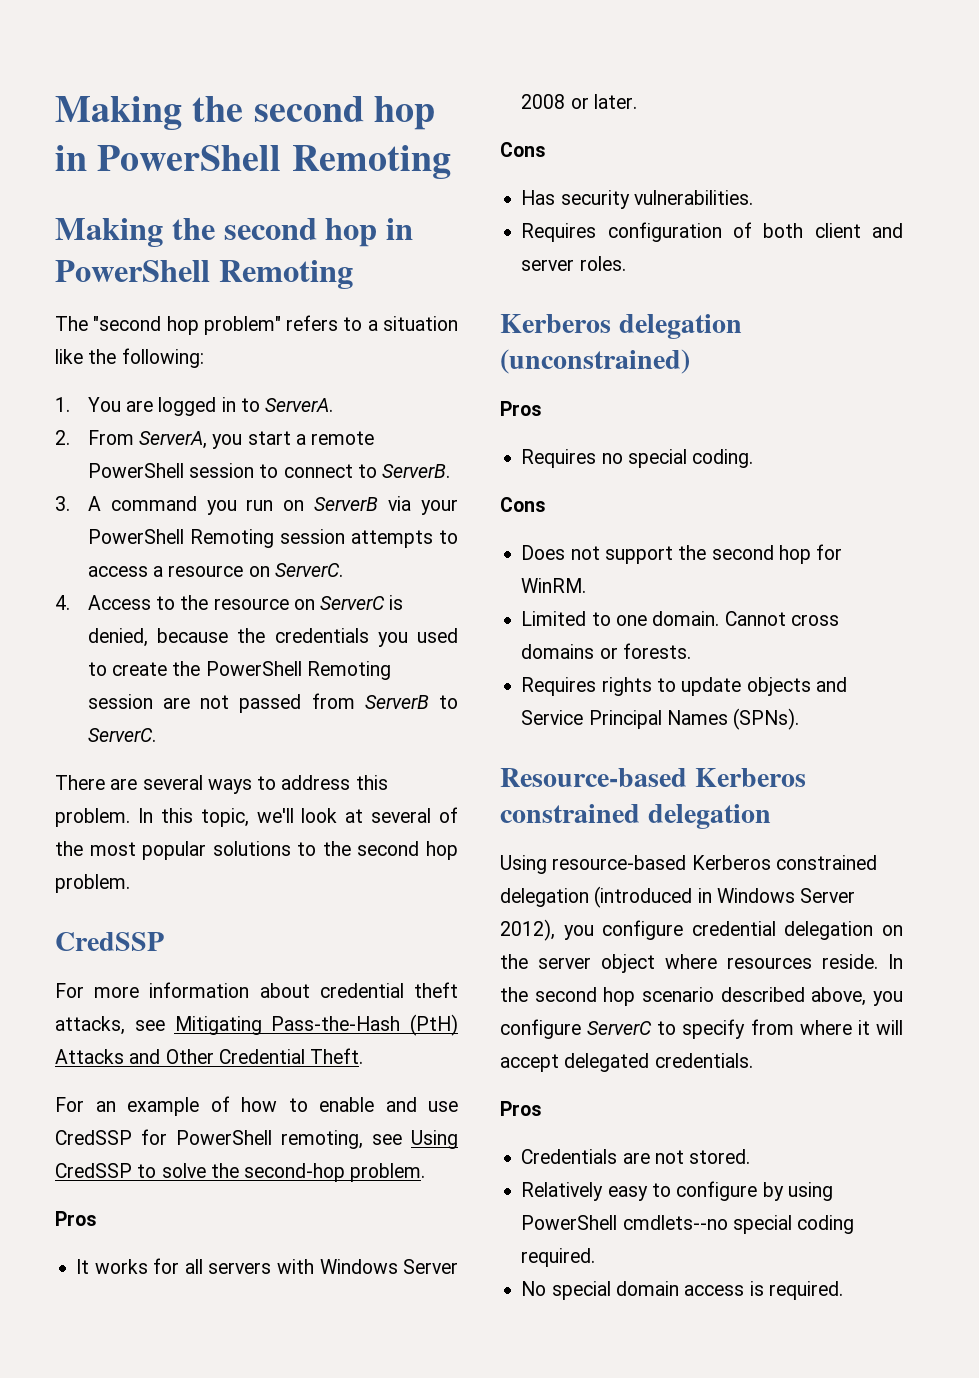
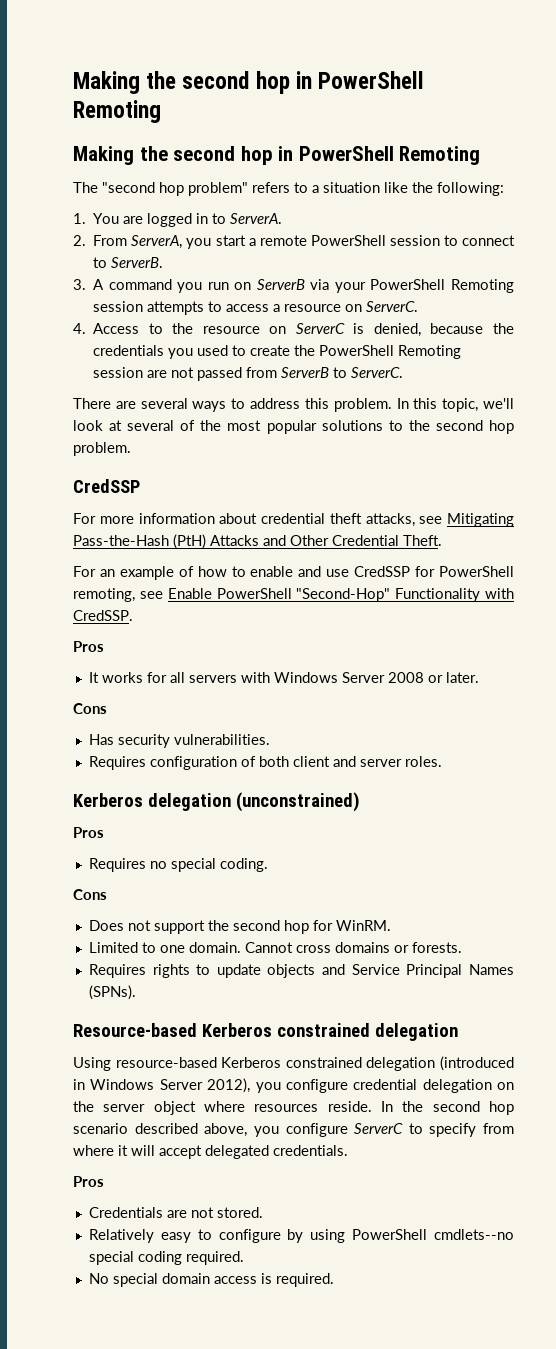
[411,1130,458,1149] [55,1163,426,1182] Using CredSSP to solve the second-hop problem. -> [167,588,514,602] [73,610,133,621] Enable PowerShell "Second-Hop" Functionality with CredSSP.

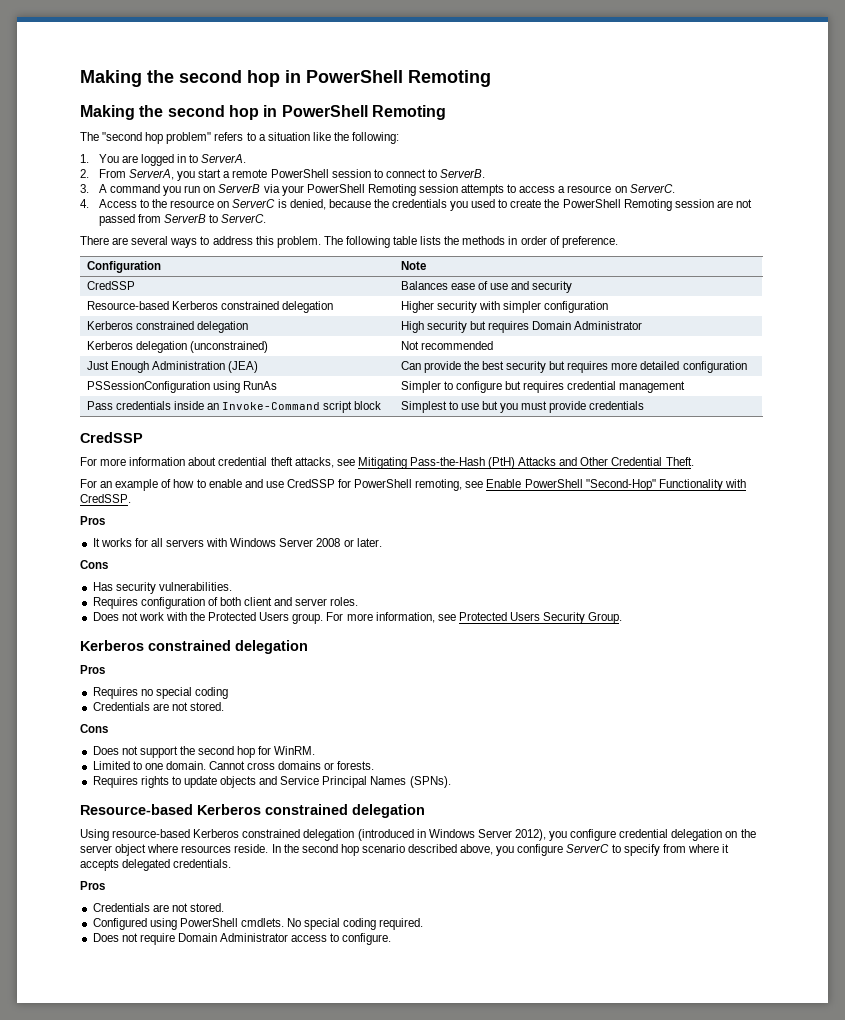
[396,398,514,412] [73,420,514,434] [73,442,131,456] In this topic, we'll look at several of the most popular solutions to the second hop problem. -> [323,236,618,248] [86,261,161,273] [400,261,426,270] [86,281,135,290] [400,281,573,293] [86,301,333,313] [400,301,608,313] [86,321,248,333] [400,321,643,333] [86,341,268,353] [400,341,493,350] [86,361,258,373] [400,361,747,373] [86,381,277,393] [400,381,686,393] [86,401,382,413] [400,401,645,413] The following table lists the methods in order of preference. // Configuration | Note // CredSSP | Balances ease of use and security // Resource-based Kerberos constrained delegation | Higher security with simpler configuration // Kerberos constrained delegation | High security but requires Domain Administrator // Kerberos delegation (unconstrained) | Not recommended // Just Enough Administration (JEA) | Can provide the best security but requires more detailed configuration // PSSessionConfiguration using RunAs | Simpler to configure but requires credential management // Pass credentials inside an Invoke-Command script block | Simplest to use but you must provide credentials
[73,792,360,812] // Kerberos delegation (unconstrained) -> [92,612,623,624] [80,640,308,654] // Does not work with the Protected Users group. For more information, see Protected Users Security Group. // Kerberos constrained delegation
[219,858,268,872] coding. -> [194,687,228,699] [92,702,224,711] coding // Credentials are not stored.
[131,1145,202,1159] will accept -> [80,859,119,871] accepts
[88,1229,514,1243] [88,1251,244,1265] [88,1273,334,1287] Relatively easy to configure by using PowerShell cmdlets--no special coding required. // No special domain access is required. -> [92,918,424,930] [92,933,392,945] Configured using PowerShell cmdlets. No special coding required. // Does not require Domain Administrator access to configure.

